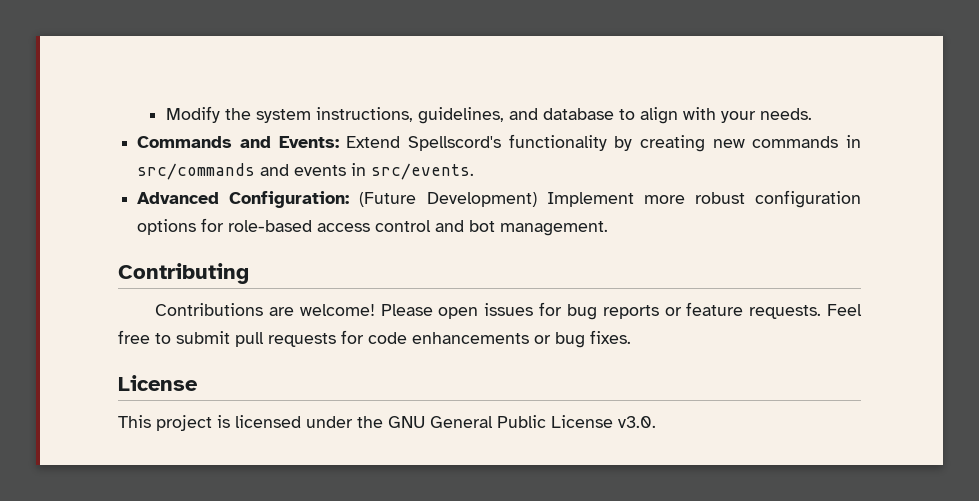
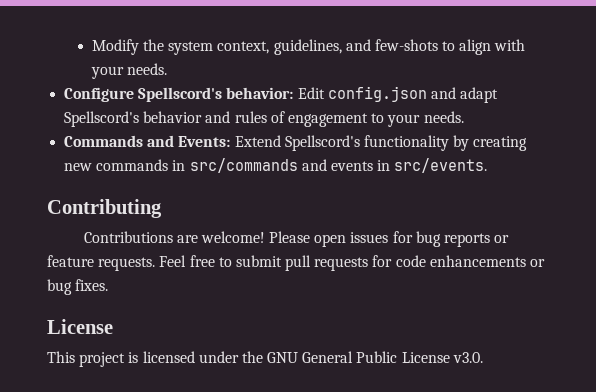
[316,107,414,122] instructions, -> [217,41,270,54] context,
[543,108,615,120] database -> [374,39,438,51] few-shots
(813, 114) none -> [64,86,499,103] [64,111,464,127] // Configure Spellscord's behavior: Edit config.json and adapt Spellscord's behavior and rules of engagement to your needs.
[137,190,861,208] [137,218,609,236] // Advanced Configuration: (Future Development) Implement more robust configuration options for role-based access control and bot management. -> (488, 165) none

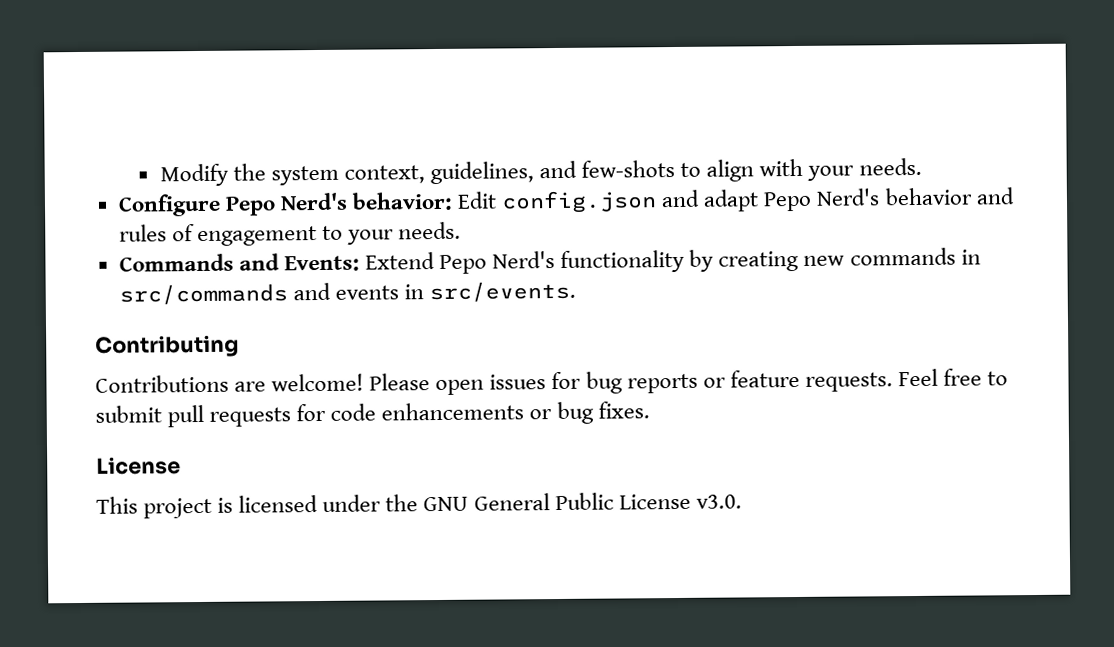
[138,87,223,102] Spellscord's -> [224,192,348,216] Pepo Nerd's
[64,111,140,127] Spellscord's -> [763,188,881,212] Pepo Nerd's
[284,135,360,151] Spellscord's -> [439,251,556,274] Pepo Nerd's

